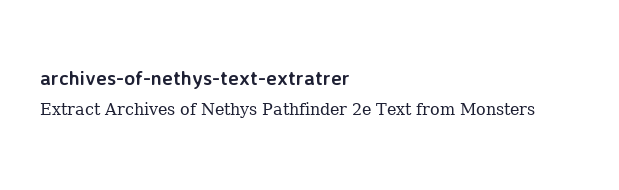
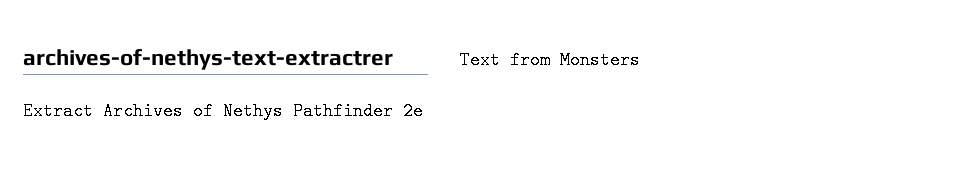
[40,71,350,89] archives-of-nethys-text-extratrer -> [23,49,393,70] archives-of-nethys-text-extractrer

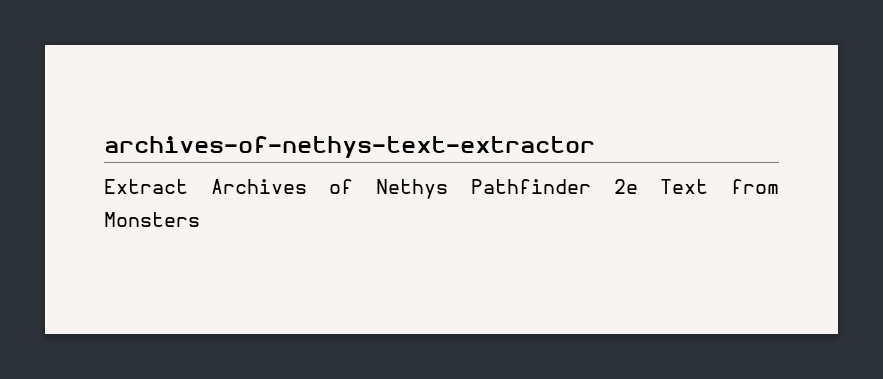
[23,49,393,70] archives-of-nethys-text-extractrer -> [104,136,595,158] archives-of-nethys-text-extractor

